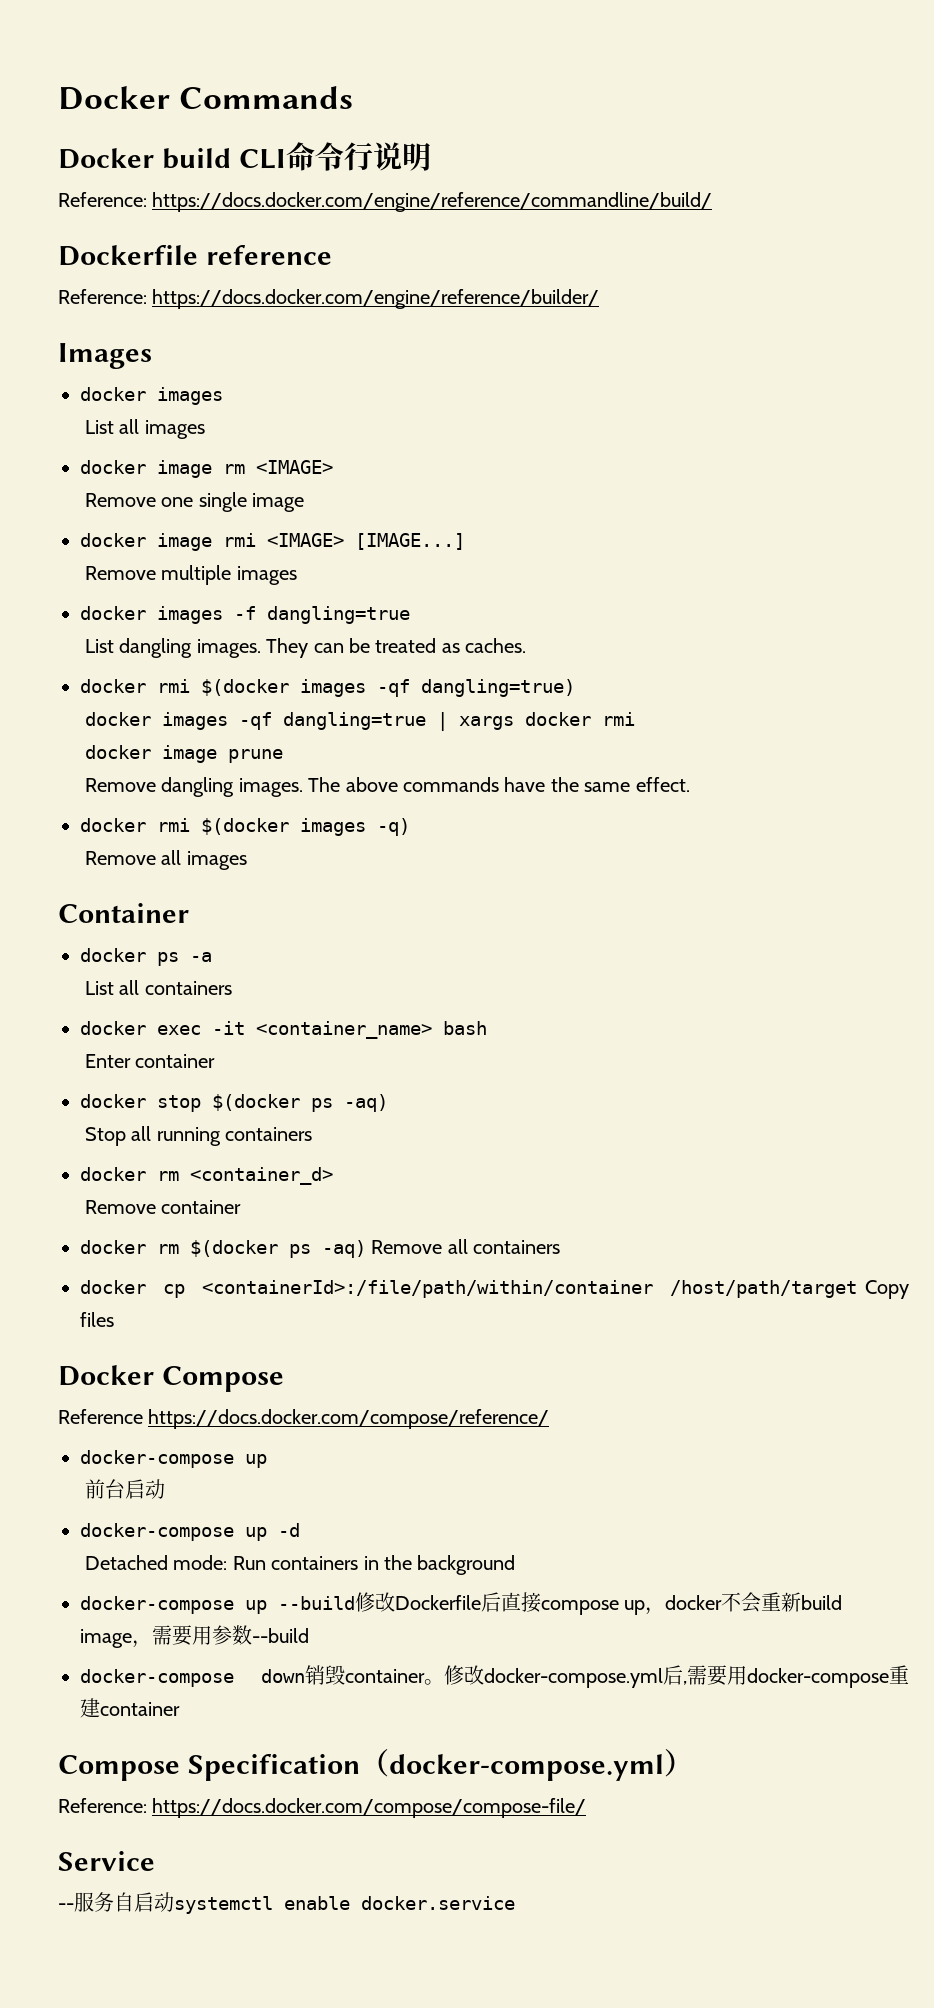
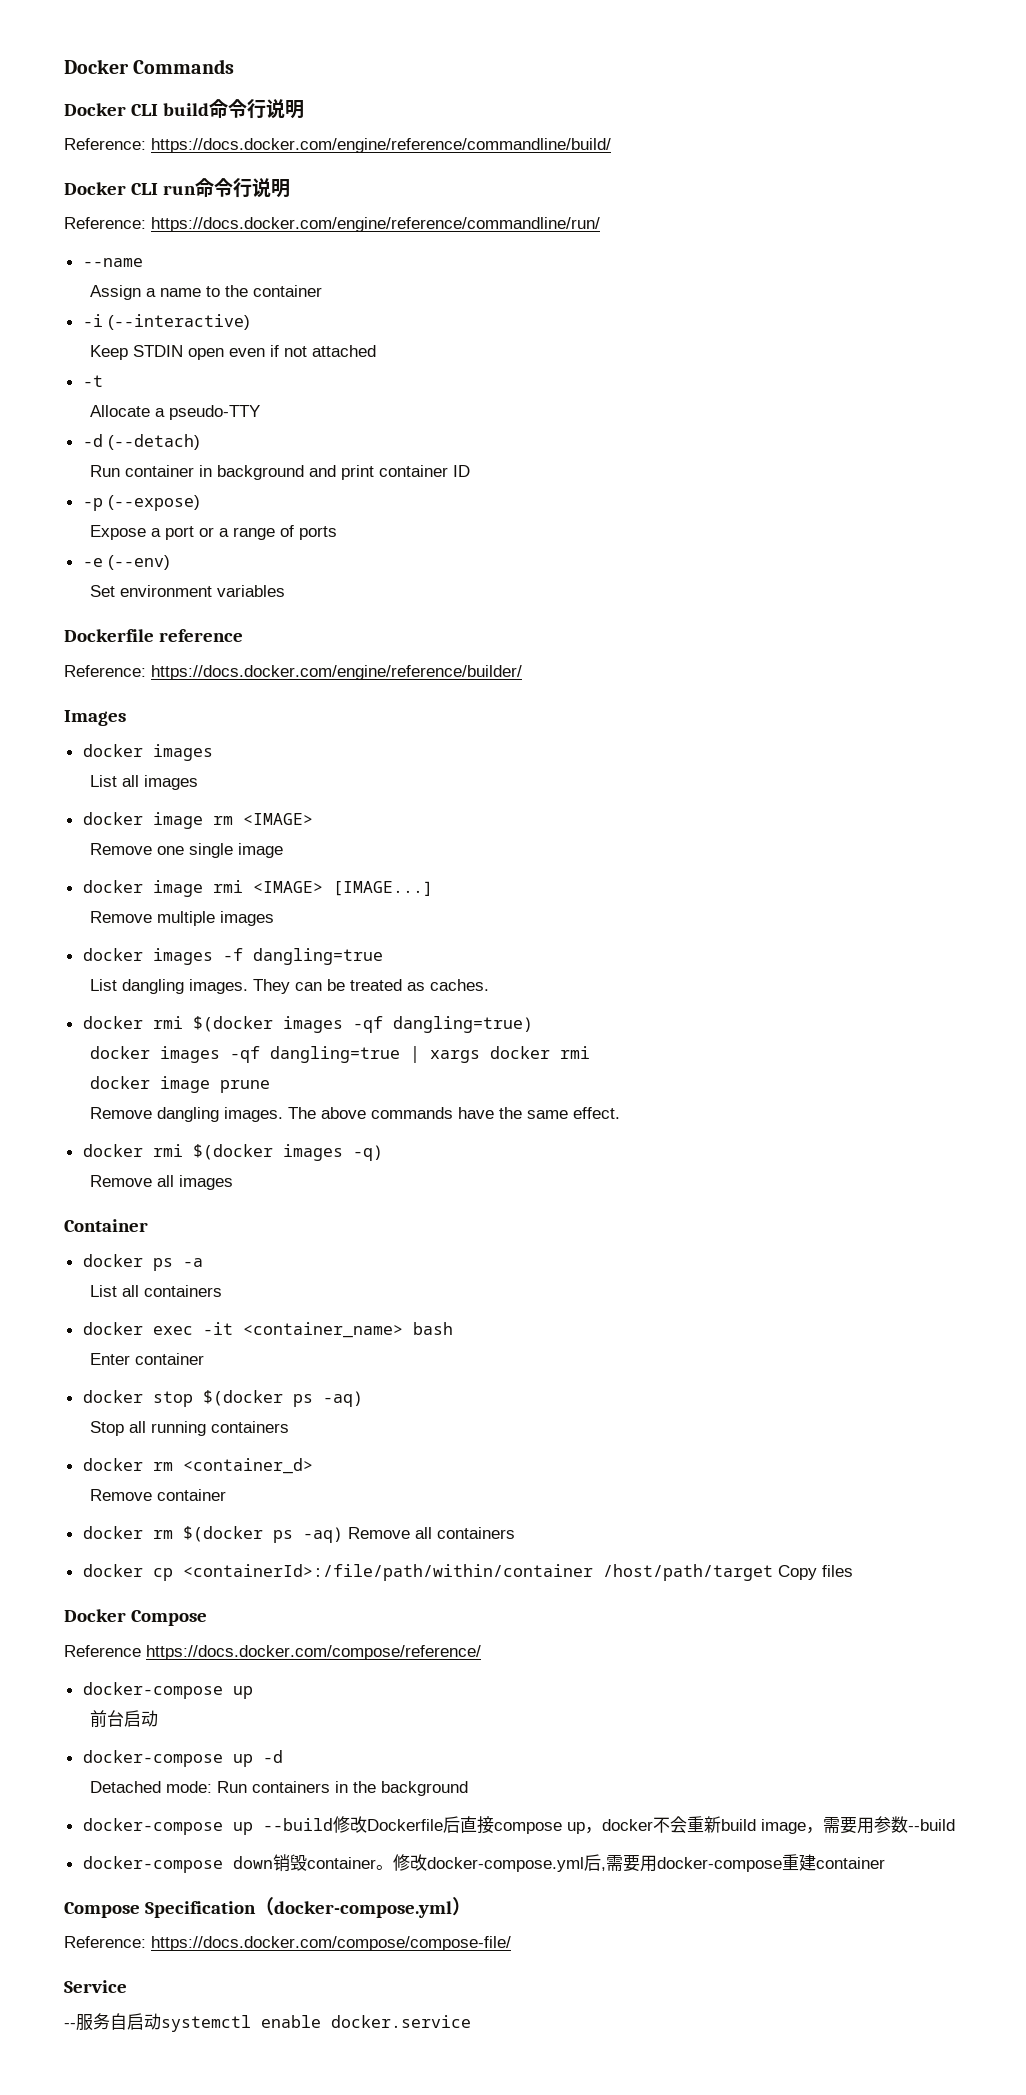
[161,148,286,169] build CLI -> [131,103,210,116] CLI build
(713, 202) none -> [64,178,291,198] [64,217,600,232] [82,258,143,267] [89,285,322,300] [82,314,250,330] [89,345,376,360] [82,375,103,387] [89,405,260,420] [82,434,200,450] [89,465,470,480] [82,495,200,511] [89,525,337,540] [82,555,170,570] [89,585,285,597] // Docker CLI run命令行说明 // Reference: https://docs.docker.com/engine/reference/commandline/run/ // --name // Assign a name to the container // -i (--interactive) // Keep STDIN open even if not attached // -t // Allocate a pseudo-TTY // -d (--detach) // Run container in background and print container ID // -p (--expose) // Expose a port or a range of ports // -e (--env) // Set environment variables

